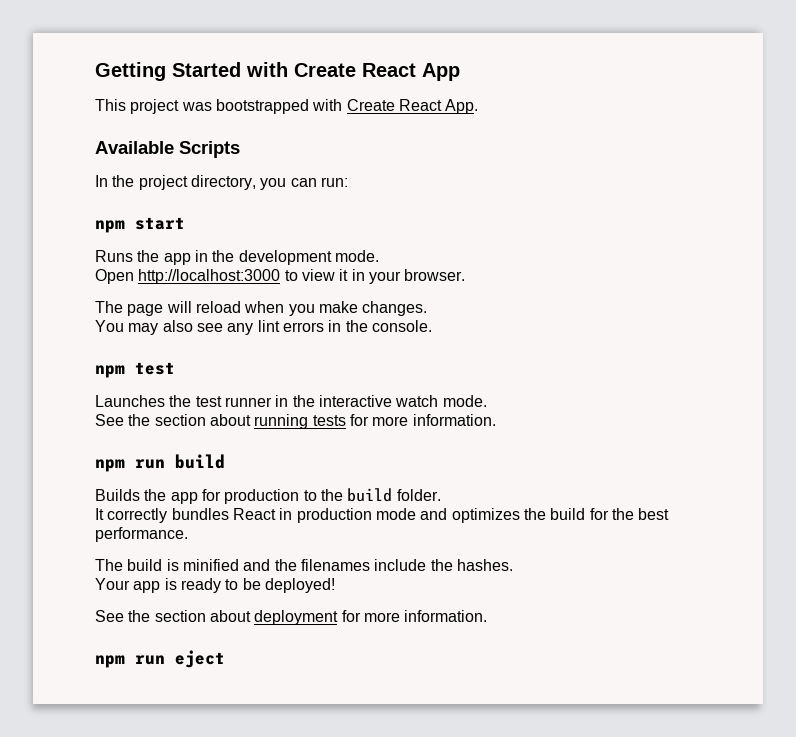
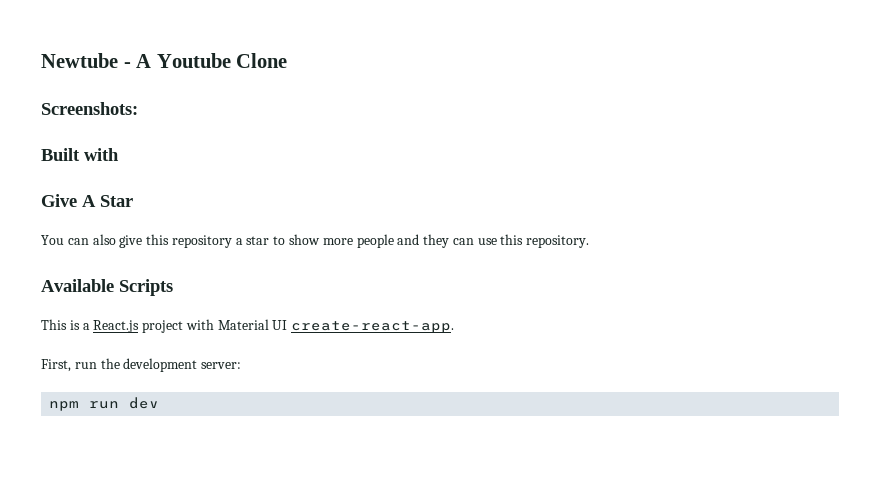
[95,62,460,81] [95,99,479,114] [95,141,240,158] [95,175,348,190] [95,217,185,233] [95,250,379,265] [95,269,466,284] [95,301,428,316] [95,320,432,335] [95,362,175,378] [95,395,487,407] [95,414,496,429] [95,454,225,472] [95,488,441,504] [95,508,670,523] [95,527,188,542] [95,559,513,571] [95,578,335,593] [95,610,488,625] [95,650,225,668] Getting Started with Create React App // This project was bootstrapped with Create React App. // Available Scripts // In the project directory, you can run: // npm start // Runs the app in the development mode. // Open http://localhost:3000 to view it in your browser. // The page will reload when you make changes. // You may also see any lint errors in the console. // npm test // Launches the test runner in the interactive watch mode. // See the section about running tests for more information. // npm run build // Builds the app for production to the build folder. // It correctly bundles React in production mode and optimizes the build for the best performance. // The build is minified and the filenames include the hashes. // Your app is ready to be deployed! // See the section about deployment for more information. // npm run eject -> [41,53,288,68] [41,102,138,115] [41,148,119,161] [41,194,133,207] [41,234,590,248] [41,279,173,296] [41,319,455,333] [41,358,242,372] [49,397,160,411] Newtube - A Youtube Clone // Screenshots: // Built with // Give A Star // You can also give this repository a star to show more people and they can use this repository. // Available Scripts // This is a React.js project with Material UI create-react-app. // First, run the development server: // npm run dev

